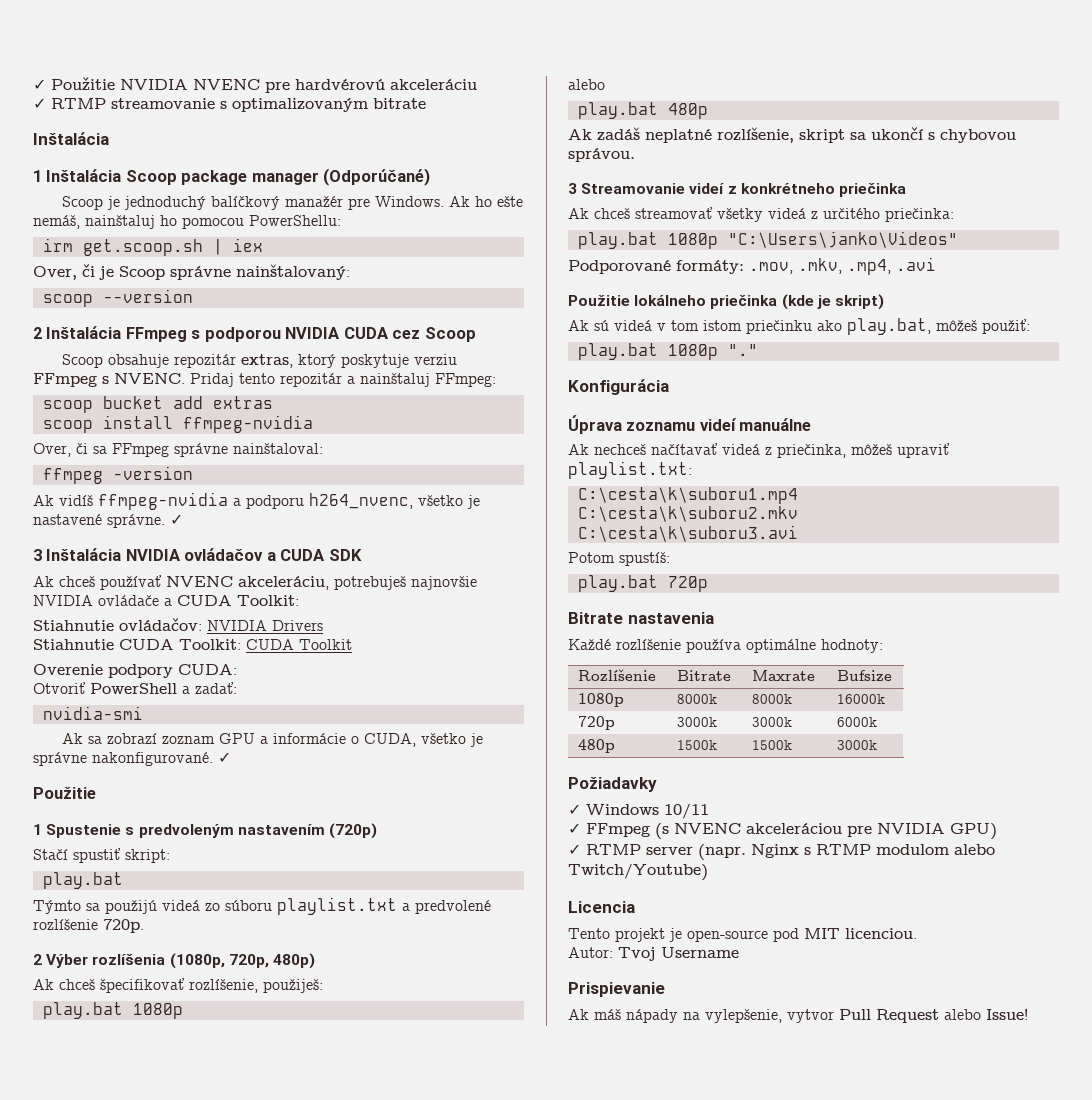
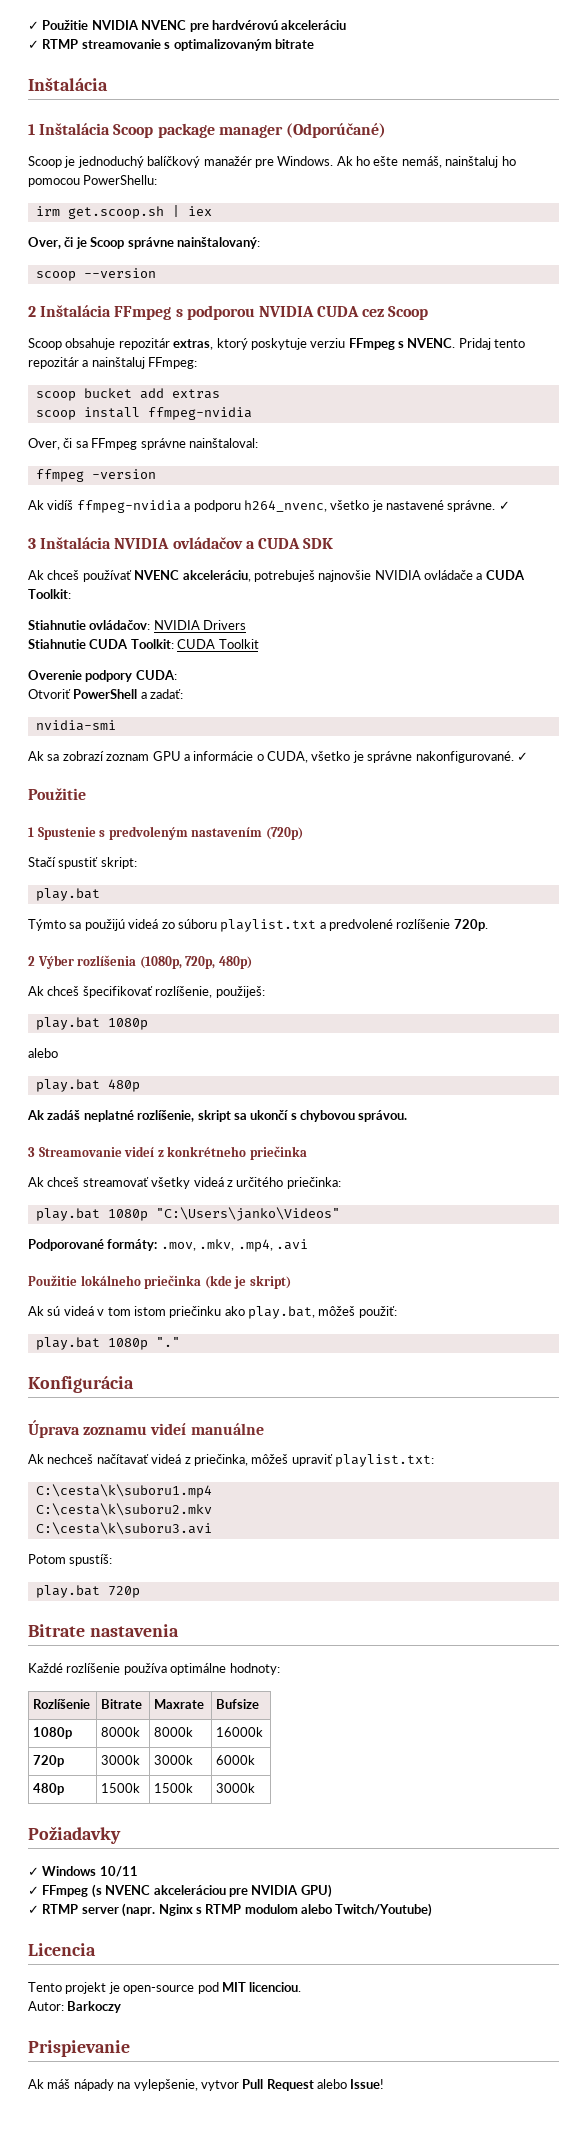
[618,947,739,961] Tvoj Username -> [67,2001,122,2013] Barkoczy

